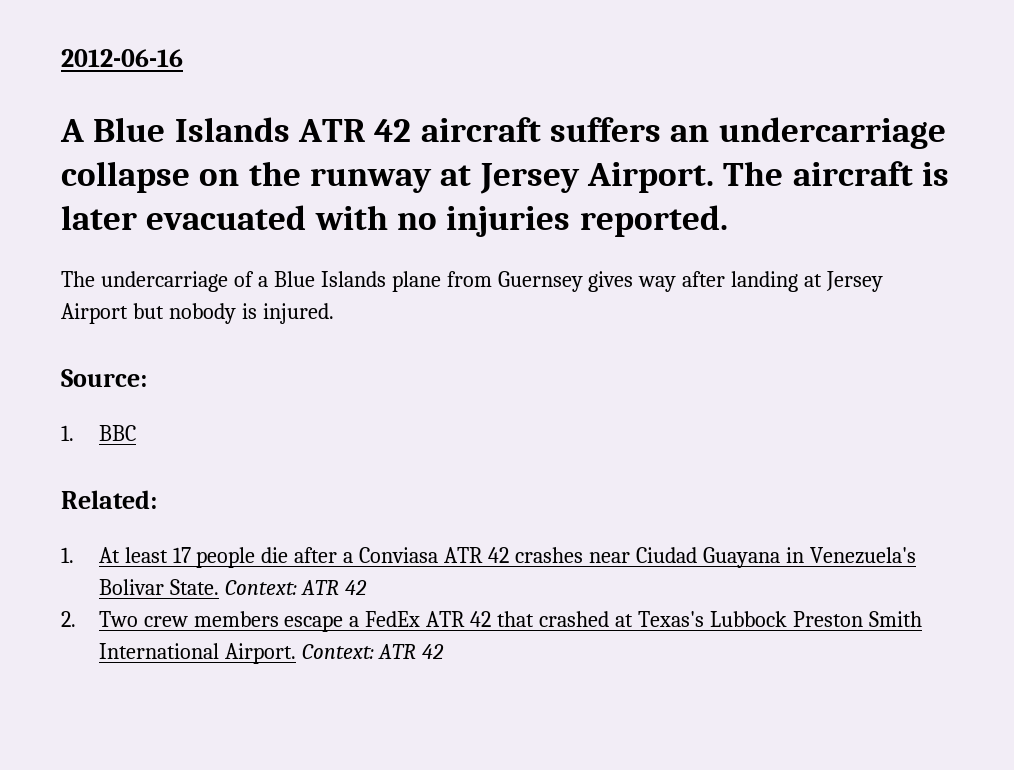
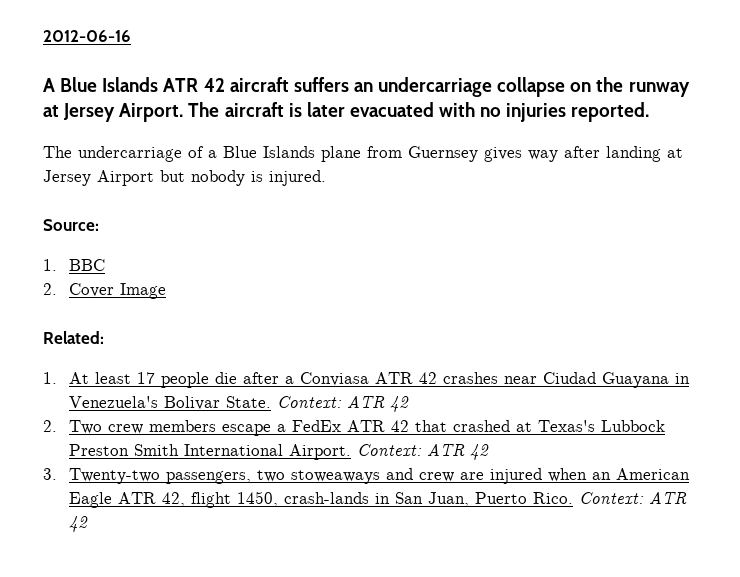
(136, 433) none -> [43,283,166,299] // 2. Cover Image
(445, 651) none -> [43,468,690,484] [68,491,687,508] [68,516,88,532] // 3. Twenty-two passengers, two stoweaways and crew are injured when an American Eagle ATR 42, flight 1450, crash-lands in San Juan, Puerto Rico. Context: ATR 42

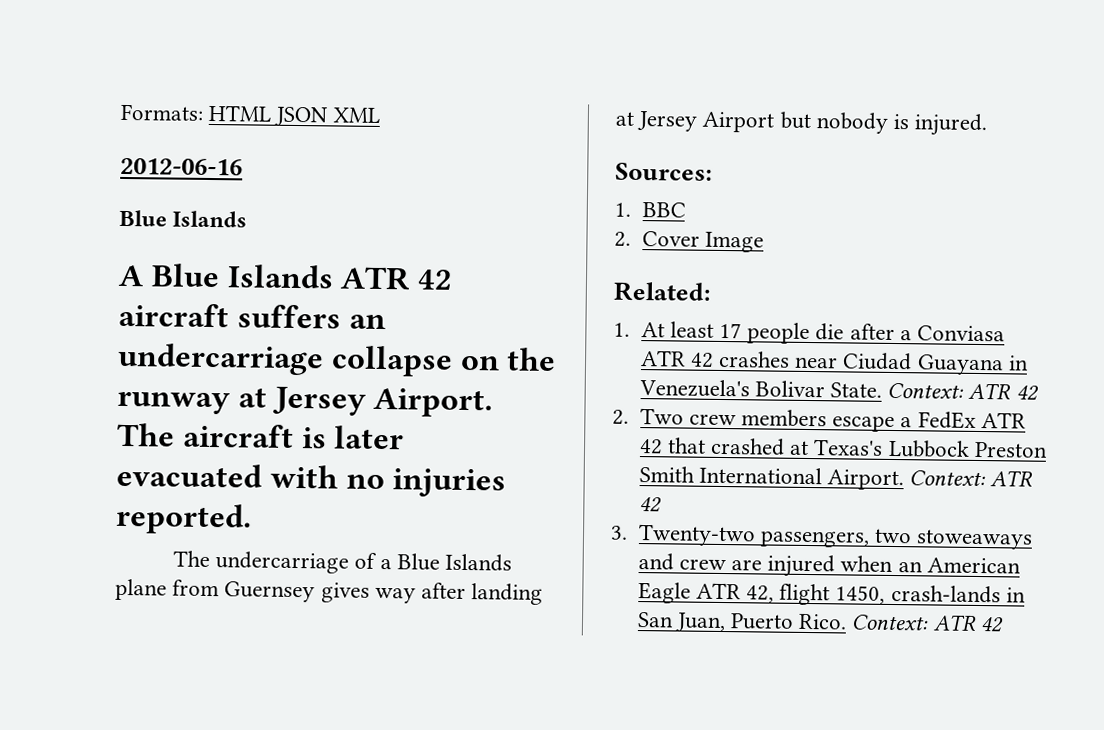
(43, 36) none -> [120,103,380,127] Formats: HTML JSON XML //
(131, 36) none -> [119,209,248,228] // Blue Islands
[43,219,99,231] Source: -> [615,162,713,181] Sources:

